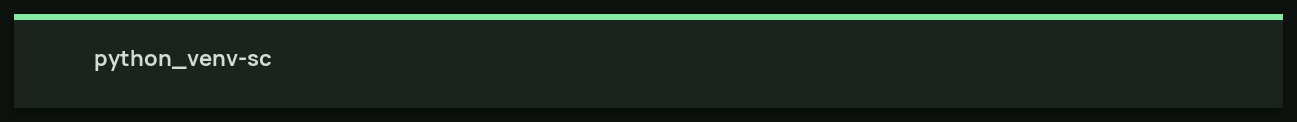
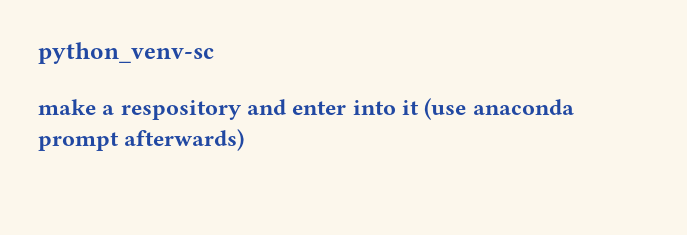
(272, 60) none -> [38,98,574,120] [38,129,245,151] // make a respository and enter into it (use anaconda prompt afterwards)

